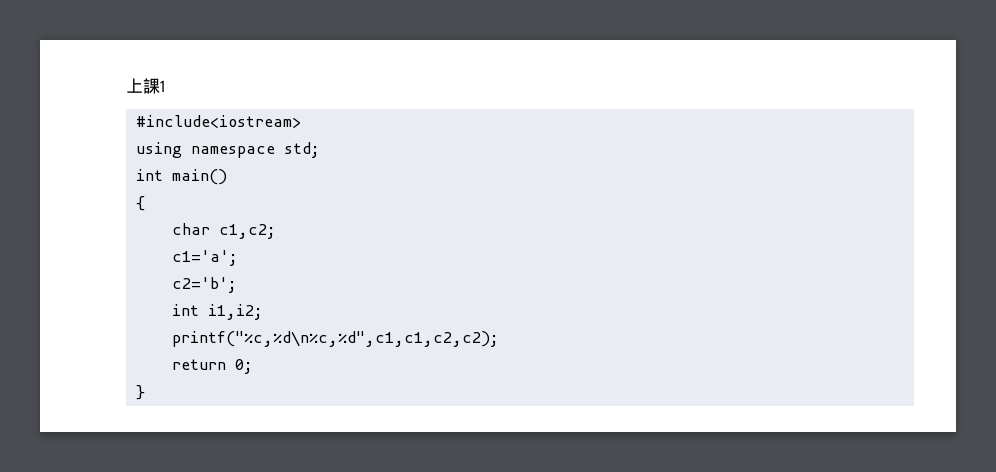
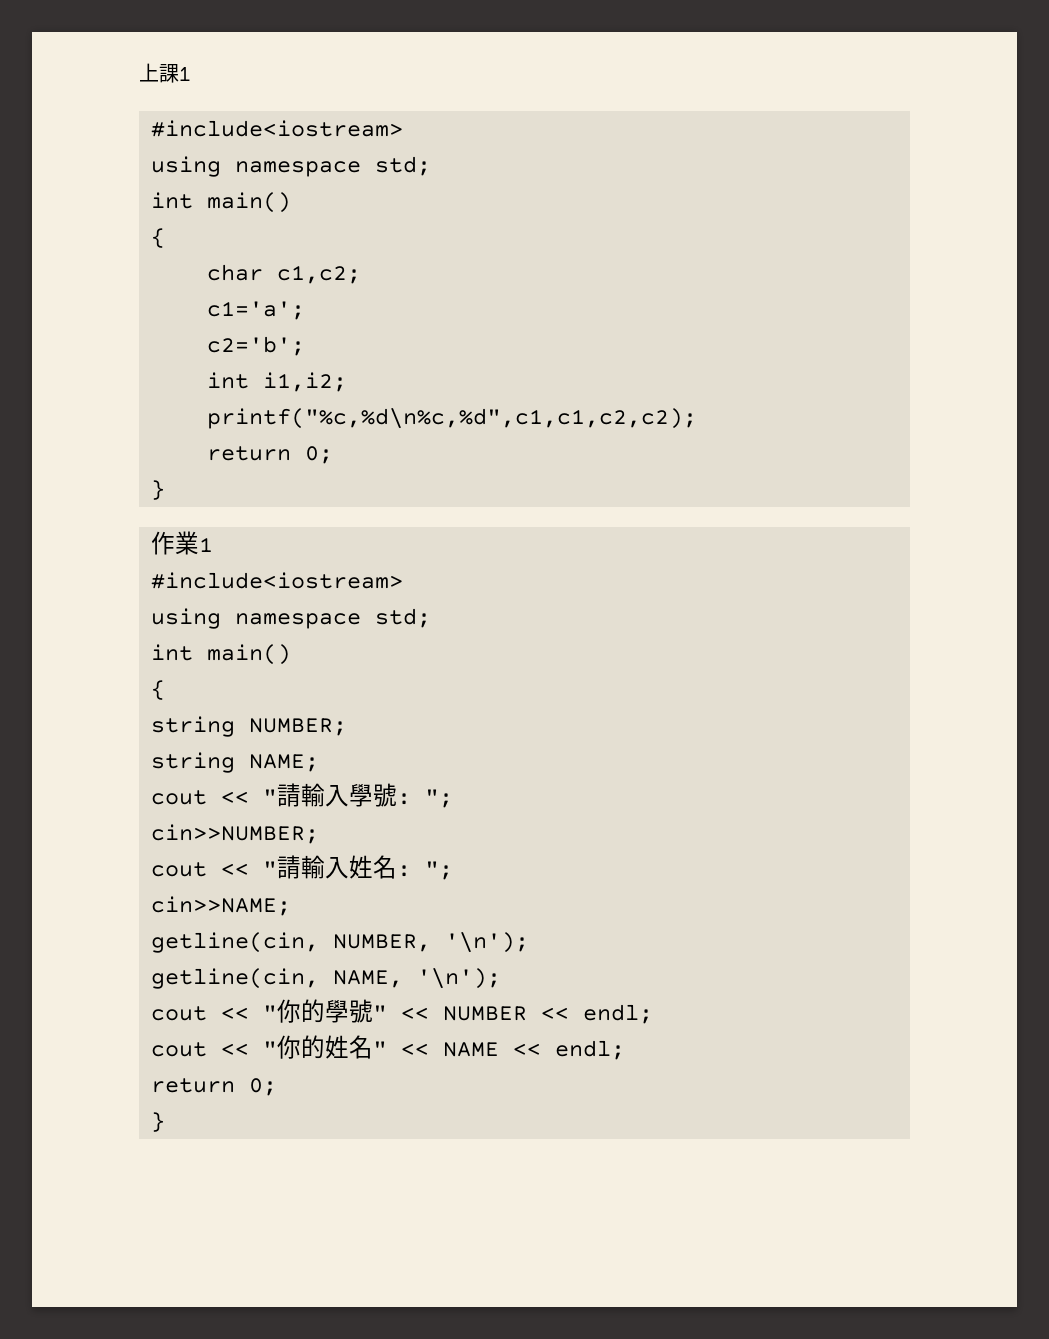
(146, 392) none -> [151,531,213,555] [151,572,403,589] [151,608,431,629] [151,644,291,665] [151,680,165,700] [151,716,347,737] [151,752,319,773] [151,783,453,808] [151,824,319,844] [151,855,453,880] [151,896,291,916] [151,932,529,953] [151,968,501,989] [151,999,653,1024] [151,1035,625,1060] [151,1078,277,1096] [151,1112,165,1132] // 作業1 // #include<iostream> // using namespace std; // int main() // { // string NUMBER; // string NAME; // cout << "請輸入學號: "; // cin>>NUMBER; // cout << "請輸入姓名: "; // cin>>NAME; // getline(cin, NUMBER, '\n'); // getline(cin, NAME, '\n'); // cout << "你的學號" << NUMBER << endl; // cout << "你的姓名" << NAME << endl; // return 0; // }

